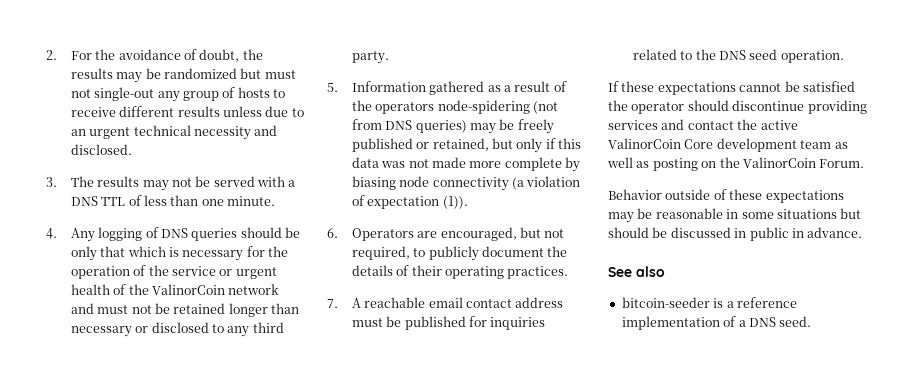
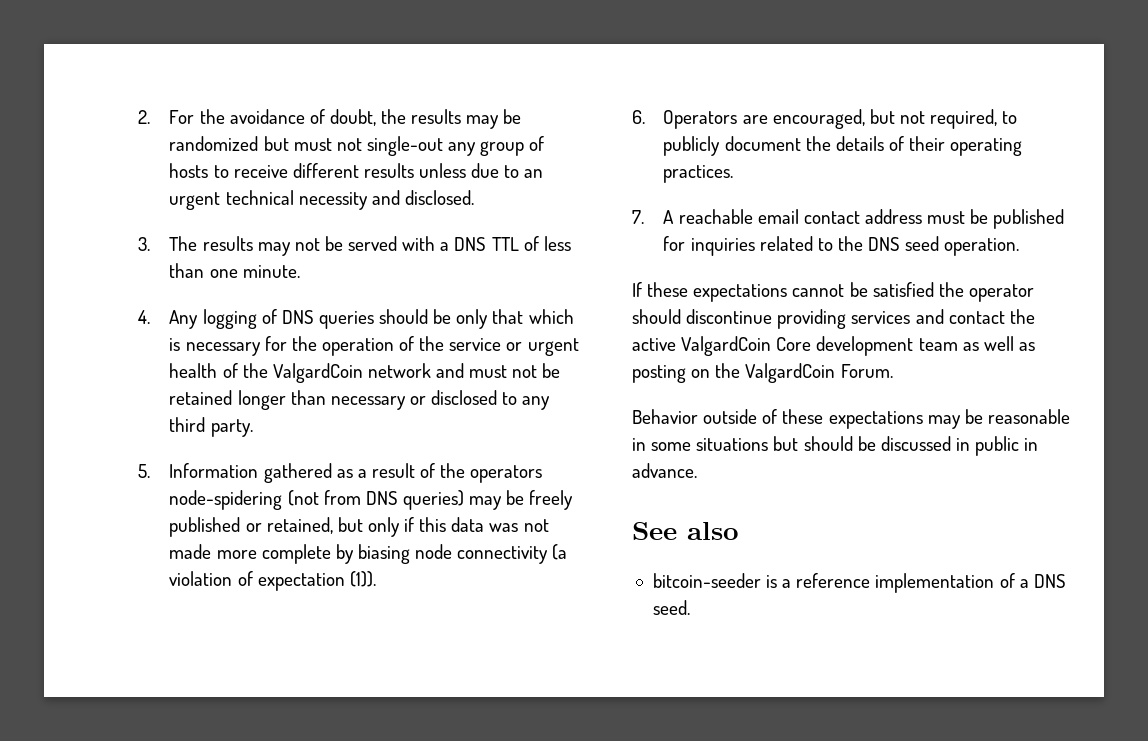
[151,284,225,295] ValinorCoin -> [272,363,363,383] ValgardCoin
[608,138,681,149] ValinorCoin -> [681,336,772,356] ValgardCoin
[742,157,816,168] ValinorCoin -> [745,363,836,383] ValgardCoin

